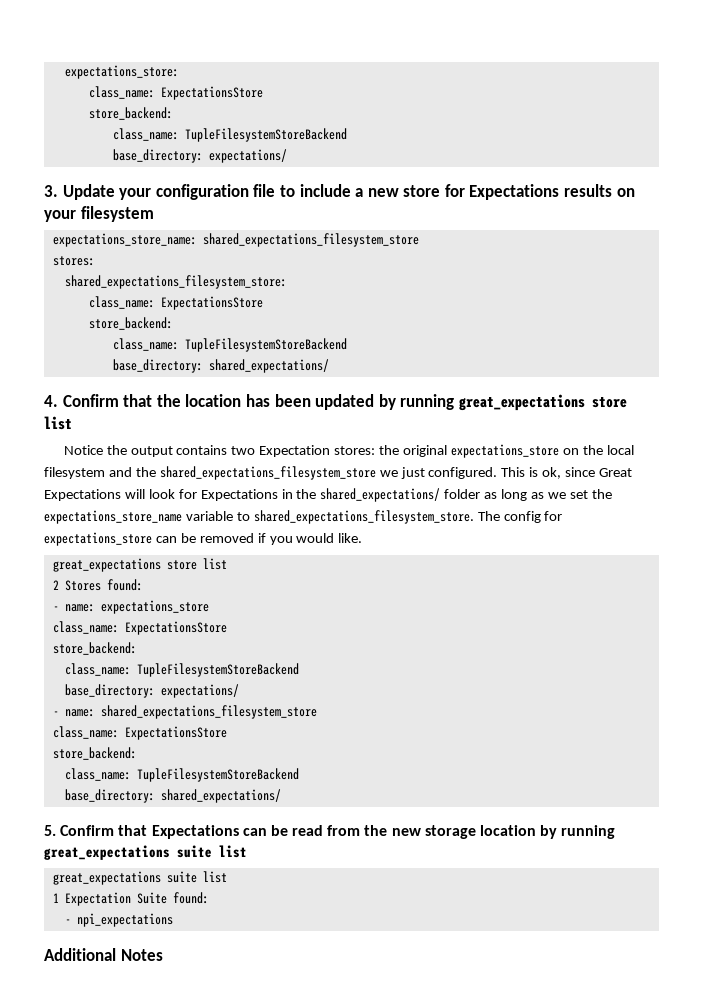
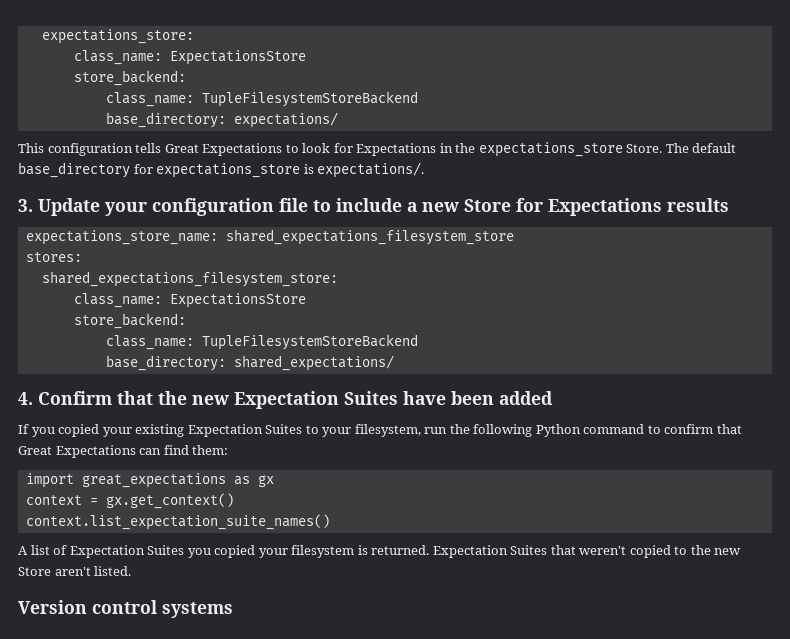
(287, 156) none -> [18,142,737,157] [18,162,425,178] // This configuration tells Great Expectations to look for Expectations in the expectations_store Store. The default base_directory for expectations_store is expectations/.
[403,185,441,197] store -> [464,199,511,212] Store
[616,188,635,197] [44,206,154,222] on your filesystem -> (729, 205) none
[185,394,627,411] [44,416,72,430] [63,444,634,458] [44,466,633,480] [44,488,612,502] [44,510,563,524] [44,532,363,546] [52,558,227,572] [52,579,143,591] [52,600,209,614] [52,621,227,635] [52,642,137,655] [64,663,299,677] [64,684,239,698] [52,705,317,719] [52,726,227,740] [52,747,137,760] [64,768,299,782] [64,789,281,803] [44,825,616,839] [44,845,247,860] [52,871,227,885] [52,892,209,906] [64,913,173,927] [44,948,163,961] location has been updated by running great_expectations store list // Notice the output contains two Expectation stores: the original expectations_store on the local filesystem and the shared_expectations_filesystem_store we just configured. This is ok, since Great Expectations will look for Expectations in the shared_expectations/ folder as long as we set the expectations_store_name variable to shared_expectations_filesystem_store. The config for expectations_store can be removed if you would like. // great_expectations store list // 2 Stores found: // - name: expectations_store // class_name: ExpectationsStore // store_backend: // class_name: TupleFilesystemStoreBackend // base_directory: expectations/ // - name: shared_expectations_filesystem_store // class_name: ExpectationsStore // store_backend: // class_name: TupleFilesystemStoreBackend // base_directory: shared_expectations/ // 5. Confirm that Expectations can be read from the new storage location by running great_expectations suite list // great_expectations suite list // 1 Expectation Suite found: // - npi_expectations // Additional Notes -> [192,391,553,409] [18,424,742,437] [18,445,229,458] [25,473,274,488] [25,493,234,509] [25,514,330,530] [18,545,742,558] [18,566,132,576] [18,600,233,618] new Expectation Suites have been added // If you copied your existing Expectation Suites to your filesystem, run the following Python command to confirm that Great Expectations can find them: // import great_expectations as gx // context = gx.get_context() // context.list_expectation_suite_names() // A list of Expectation Suites you copied your filesystem is returned. Expectation Suites that weren't copied to the new Store aren't listed. // Version control systems

